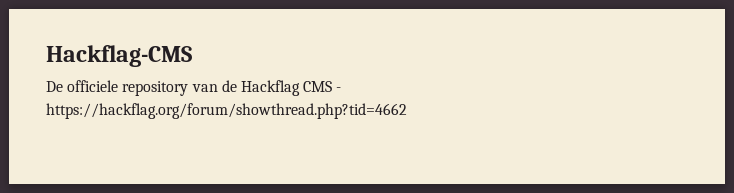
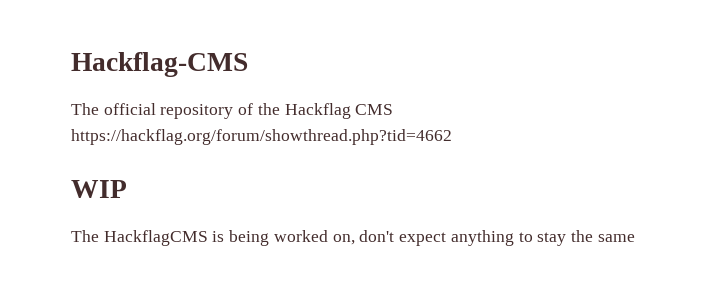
[46,80,237,96] De officiele repository van de -> [71,103,280,119] The official repository of the
[336,87,342,92] - -> (394, 109) none
(407, 111) none -> [71,180,127,198] [71,230,635,246] // WIP // The HackflagCMS is being worked on, don't expect anything to stay the same

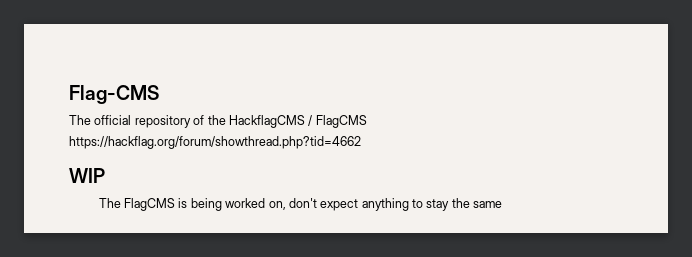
[71,52,248,77] Hackflag-CMS -> [69,85,159,104] Flag-CMS
[284,103,394,119] Hackflag CMS -> [228,115,367,128] HackflagCMS / FlagCMS
[103,230,208,246] HackflagCMS -> [124,198,176,211] FlagCMS

